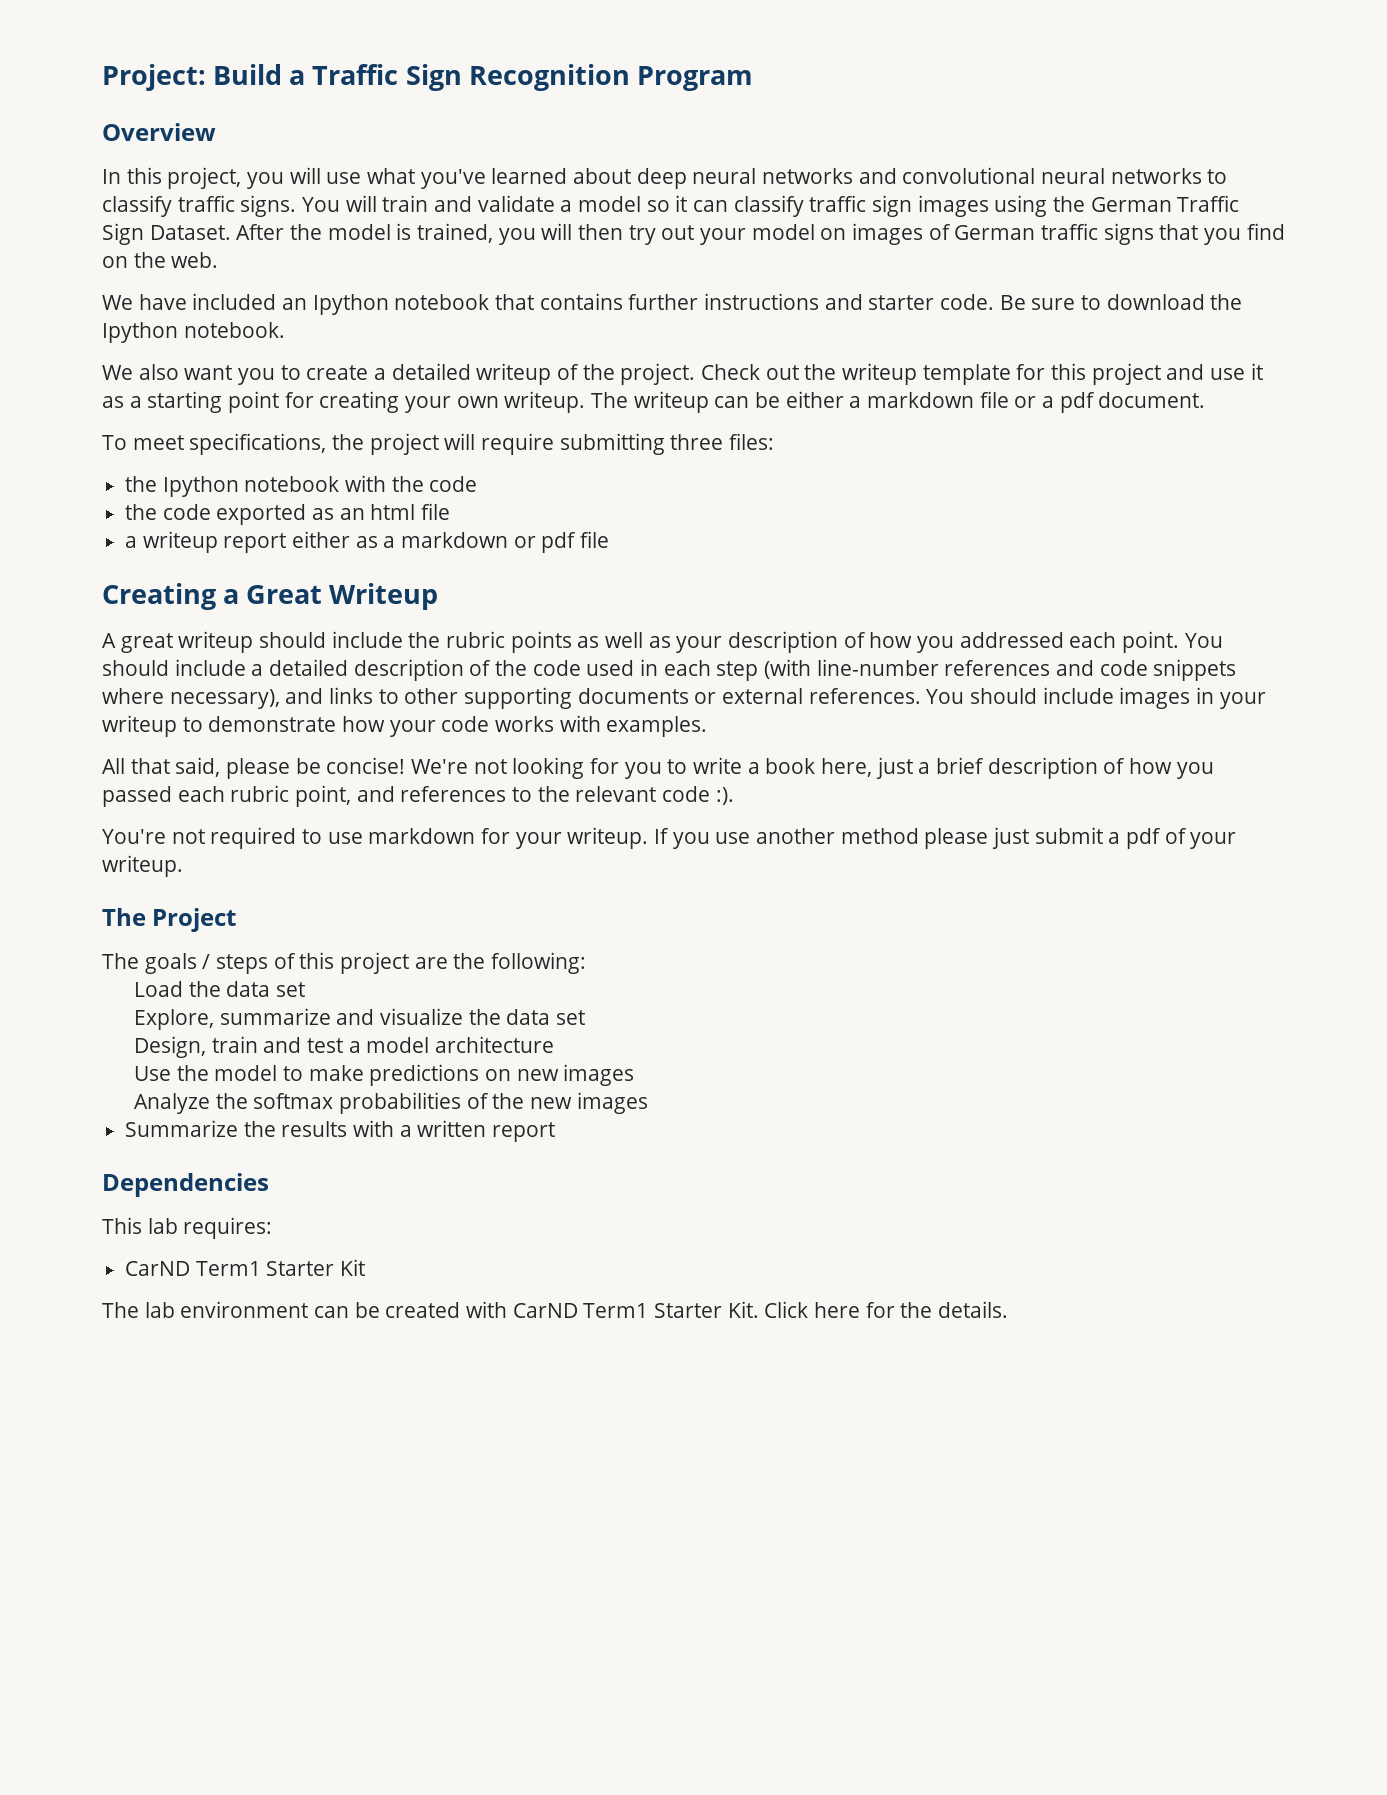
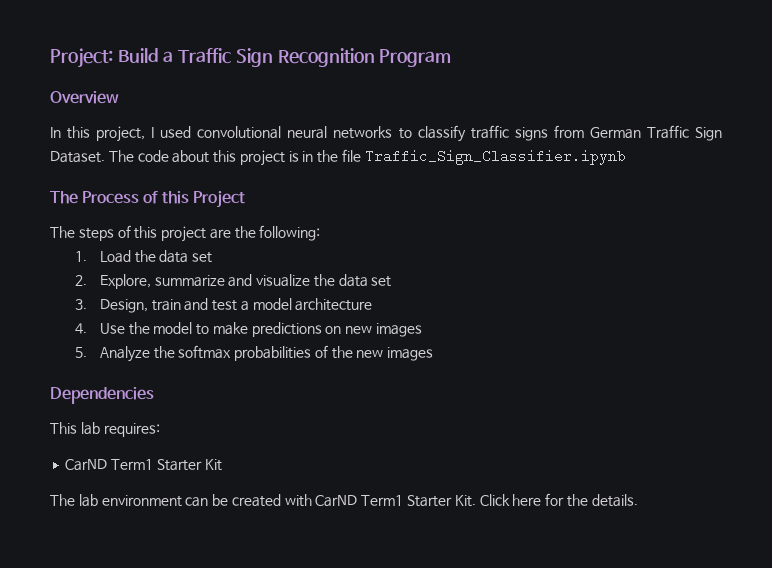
[247,167,897,189] you will use what you've learned about deep neural networks and -> [151,126,192,138] I used
[240,195,1240,217] [102,223,1285,245] [102,252,219,268] [102,293,1243,315] [102,322,285,343] [102,363,1263,385] [102,391,1206,413] [102,433,775,455] [125,475,478,497] [125,503,451,525] [125,531,610,553] [102,583,439,610] [102,631,1223,653] [102,659,1237,681] [102,687,1266,709] [102,715,708,737] [102,757,1214,779] [102,785,734,807] [102,827,1237,849] [102,855,183,877] [102,908,146,926] signs. You will train and validate a model so it can classify traffic sign images using the German Traffic Sign Dataset. After the model is trained, you will then try out your model on images of German traffic signs that you find on the web. // We have included an Ipython notebook that contains further instructions and starter code. Be sure to download the Ipython notebook. // We also want you to create a detailed writeup of the project. Check out the writeup template for this project and use it as a starting point for creating your own writeup. The writeup can be either a markdown file or a pdf document. // To meet specifications, the project will require submitting three files: // the Ipython notebook with the code // the code exported as an html file // a writeup report either as a markdown or pdf file // Creating a Great Writeup // A great writeup should include the rubric points as well as your description of how you addressed each point. You should include a detailed description of the code used in each step (with line-number references and code snippets where necessary), and links to other supporting documents or external references. You should include images in your writeup to demonstrate how your code works with examples. // All that said, please be concise! We're not looking for you to write a book here, just a brief description of how you passed each rubric point, and references to the relevant code :). // You're not required to use markdown for your writeup. If you use another method please just submit a pdf of your writeup. // The -> [514,125,722,141] [50,149,626,166] [50,191,189,204] signs from German Traffic Sign Dataset. The code about this project is in the file Traffic_Sign_Classifier.ipynb // The Process of this
[144,953,211,974] goals / -> (75, 232) none
(587, 963) none -> [74,251,87,262] 1.
(306, 989) none -> [74,275,87,286] 2.
(586, 1017) none -> [74,299,87,310] 3.
(555, 1044) none -> [74,323,87,334] 4.
(635, 1075) none -> [74,347,87,358] 5.
[125,1120,556,1142] // Summarize the results with a written report -> (434, 354) none

